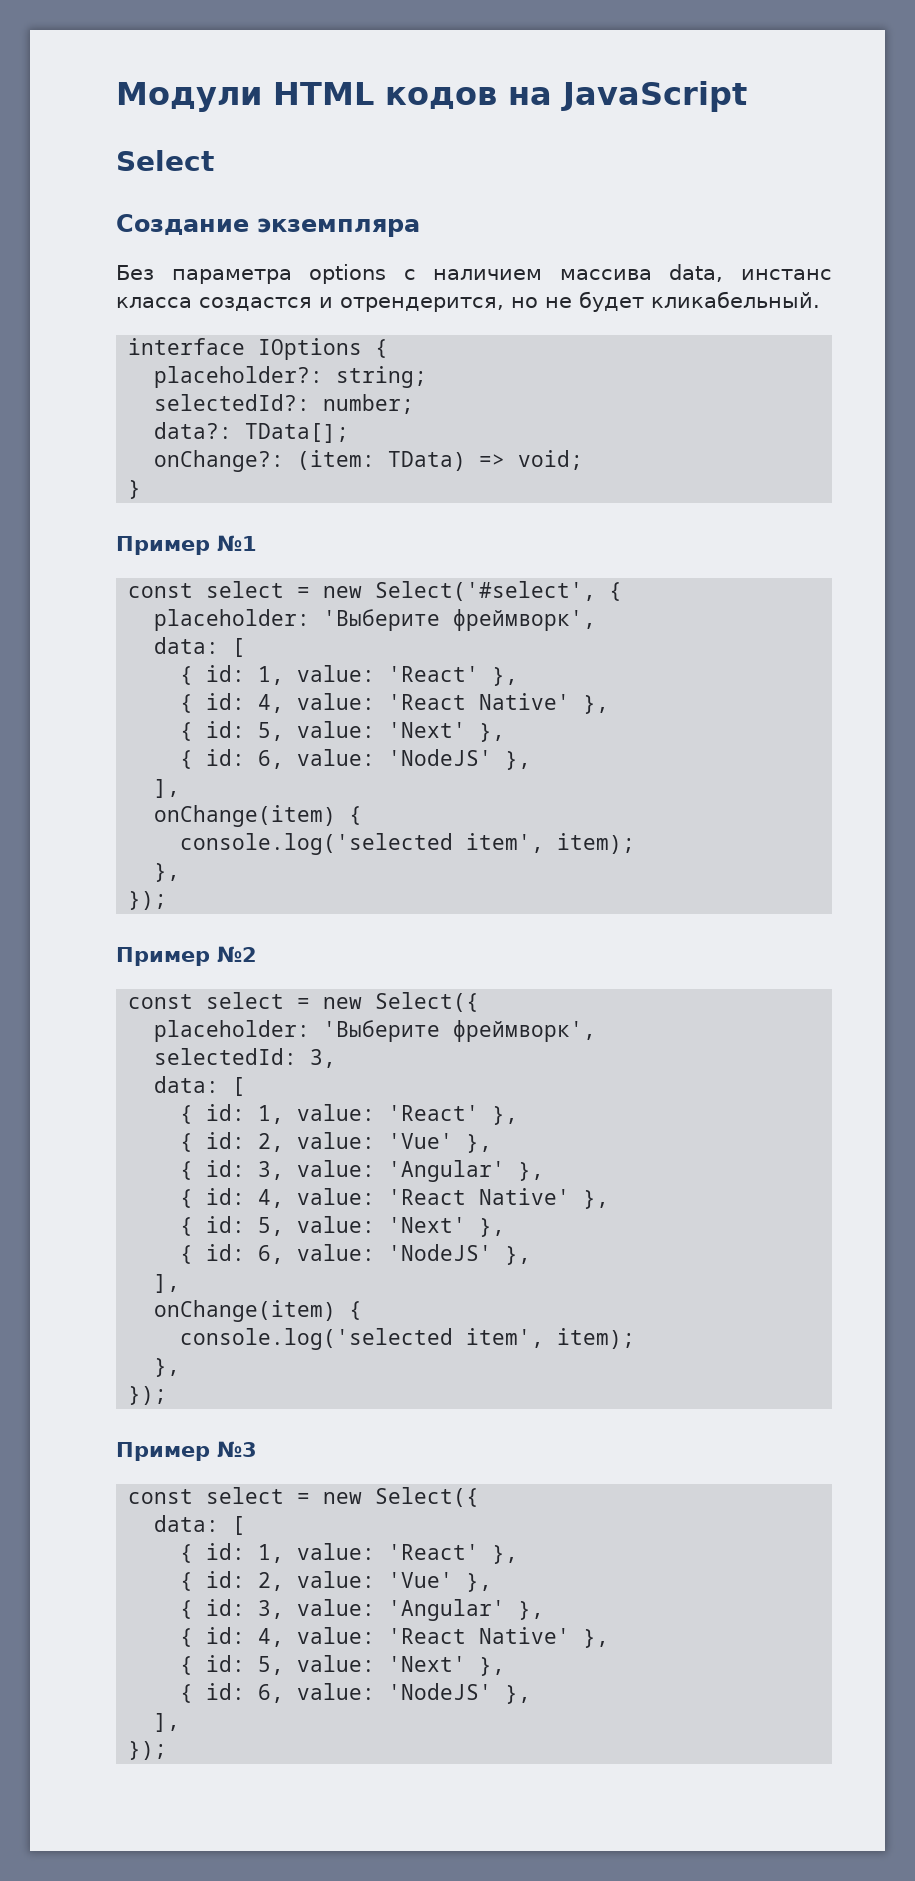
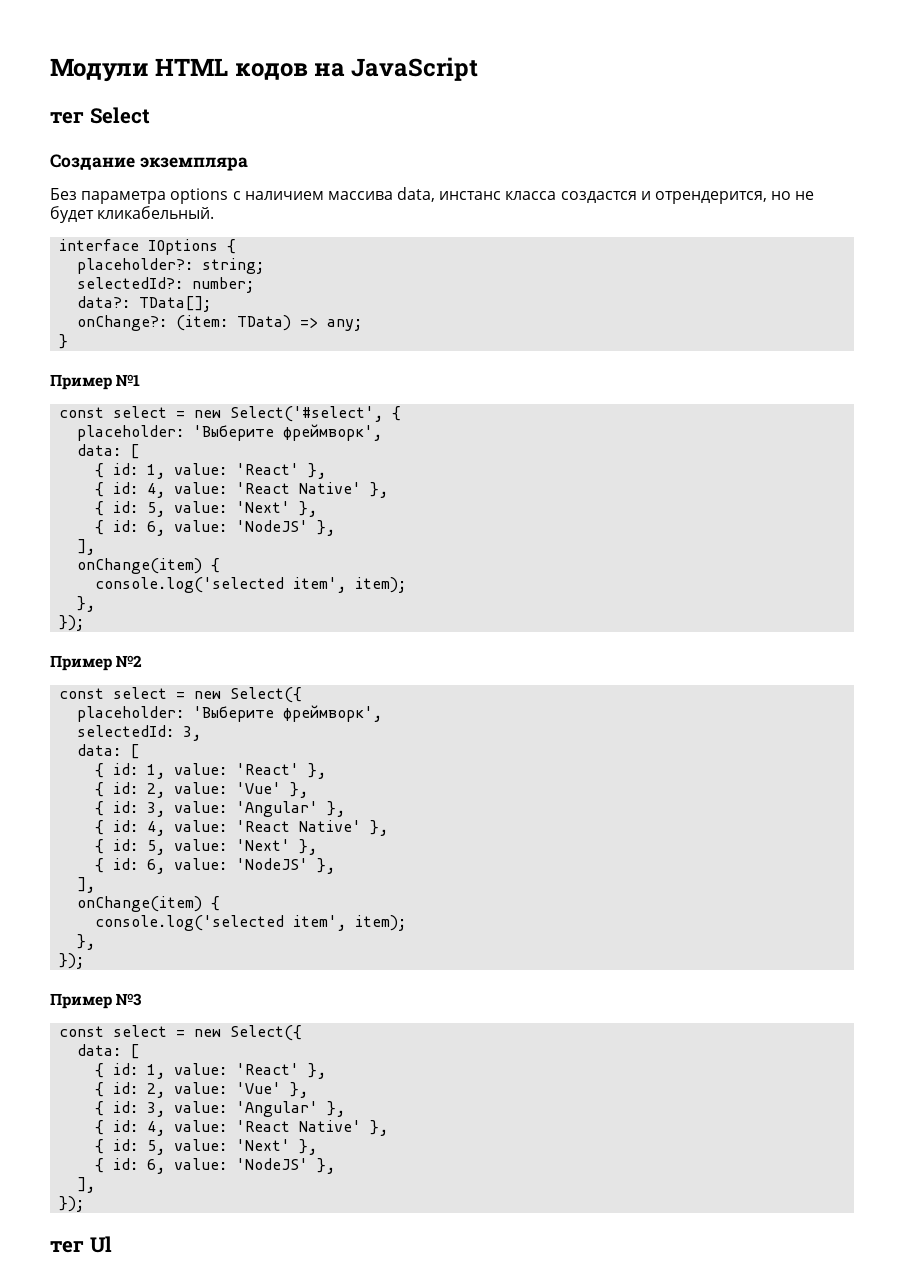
(747, 96) none -> [50,111,84,124] тег
[518,450,584,470] void; -> [327,319,363,331] any;
(168, 1750) none -> [50,1236,112,1253] // тег Ul

